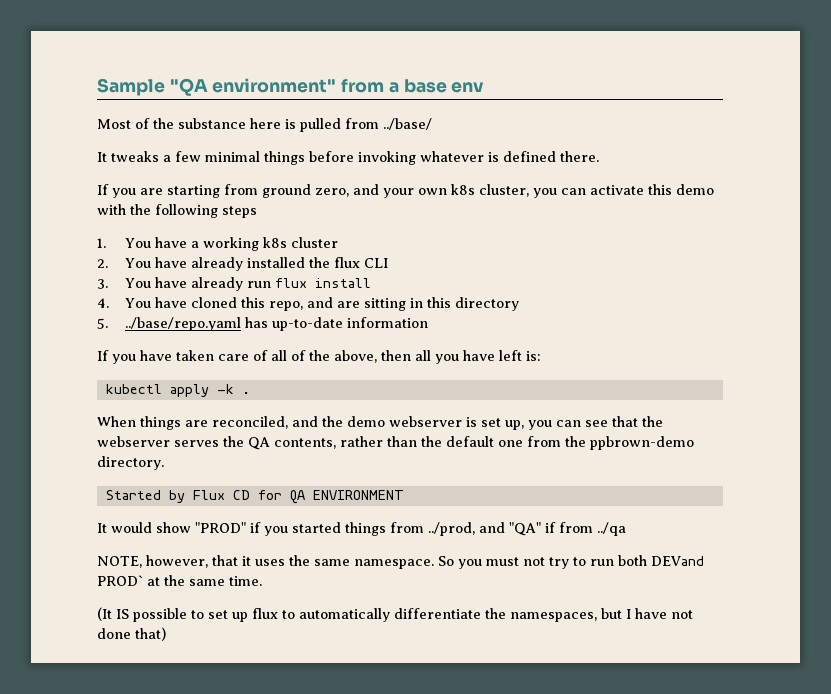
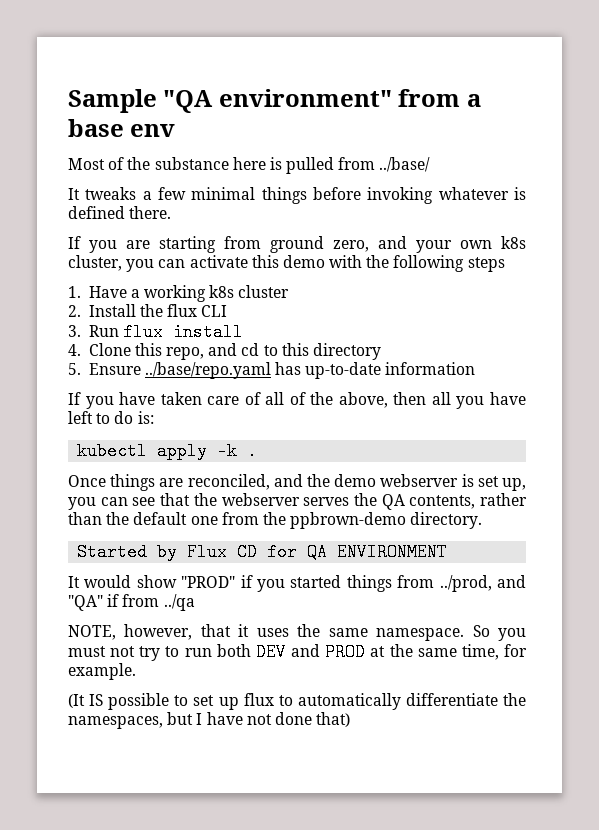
[124,237,187,248] You have -> [88,286,127,298] Have
[124,257,305,271] You have already installed -> [88,304,136,317] Install
[124,277,271,291] You have already run -> [88,325,119,337] Run
[124,297,423,311] You have cloned this repo, and are sitting in -> [88,343,278,360] Clone this repo, and cd to
(108, 323) none -> [88,363,141,375] Ensure
(522, 355) none -> [96,411,134,424] to do
[97,416,136,427] When -> [68,475,106,487] Once
[651,556,704,566] [97,575,262,586] DEVand PROD` at the same time. -> [255,643,527,661] [68,663,136,680] DEV and PROD at the same time, for example.

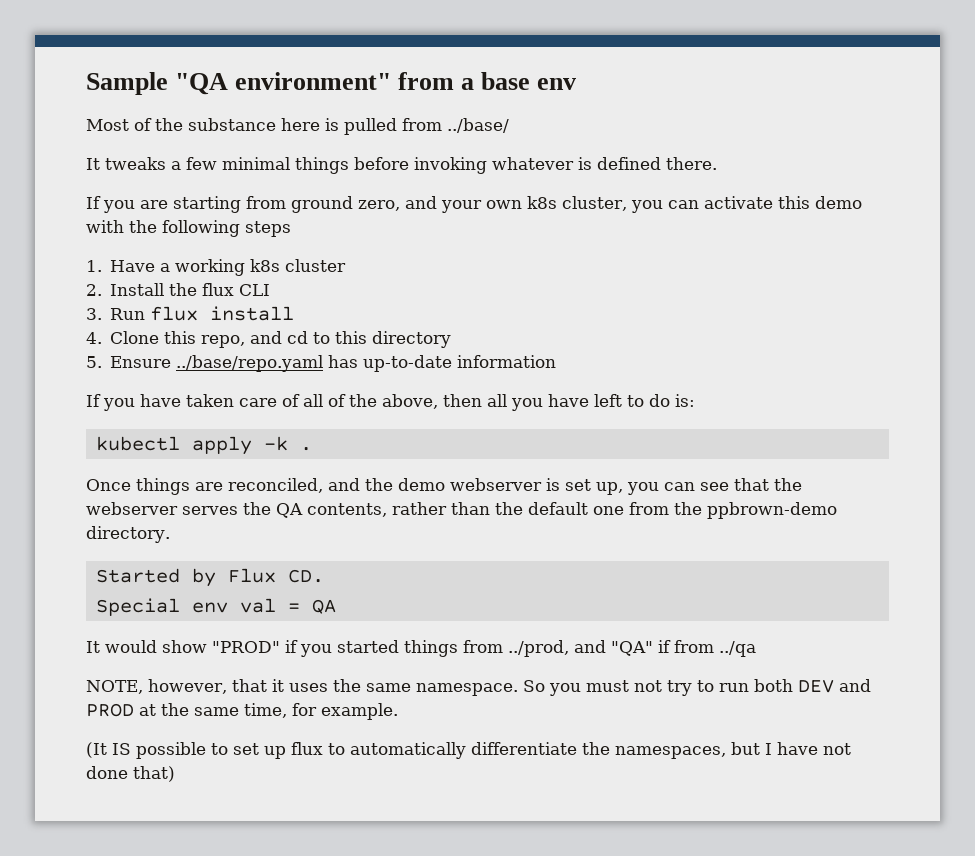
[237,543,448,561] CD for QA ENVIRONMENT -> [287,569,324,583] [95,598,336,616] CD. // Special env val = QA

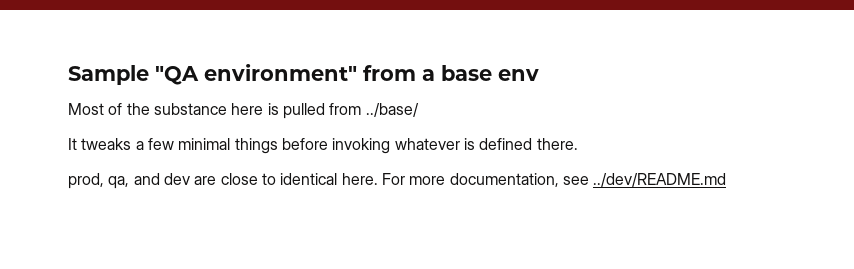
[86,196,862,213] [86,220,291,237] [86,259,347,276] [86,283,271,296] [86,306,295,321] [86,331,452,348] [86,355,557,372] [86,394,695,411] [95,436,312,455] [86,478,802,495] [86,502,837,519] [86,526,170,543] [95,568,324,587] [95,598,336,616] [86,640,756,657] [86,679,871,696] [86,703,398,720] [86,742,851,759] [86,766,175,782] If you are starting from ground zero, and your own k8s cluster, you can activate this demo with the following steps // 1. Have a working k8s cluster // 2. Install the flux CLI // 3. Run flux install // 4. Clone this repo, and cd to this directory // 5. Ensure ../base/repo.yaml has up-to-date information // If you have taken care of all of the above, then all you have left to do is: // kubectl apply -k . // Once things are reconciled, and the demo webserver is set up, you can see that the webserver serves the QA contents, rather than the default one from the ppbrown-demo directory. // Started by Flux CD. // Special env val = QA // It would show "PROD" if you started things from ../prod, and "QA" if from ../qa // NOTE, however, that it uses the same namespace. So you must not try to run both DEV and PROD at the same time, for example. // (It IS possible to set up flux to automatically differentiate the namespaces, but I have not done that) -> [68,173,727,189] prod, qa, and dev are close to identical here. For more documentation, see ../dev/README.md

